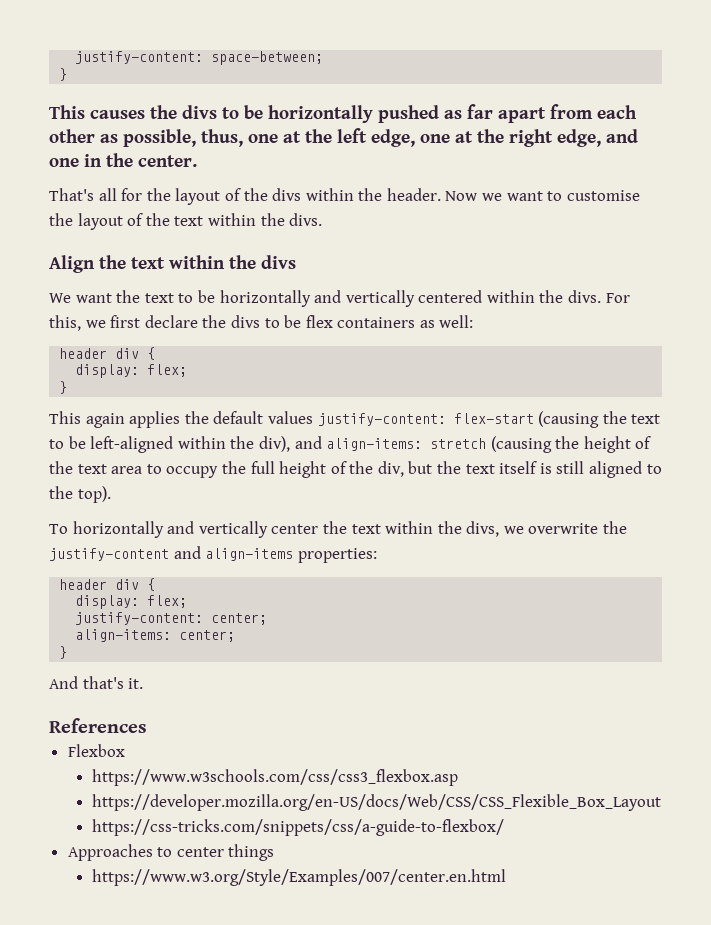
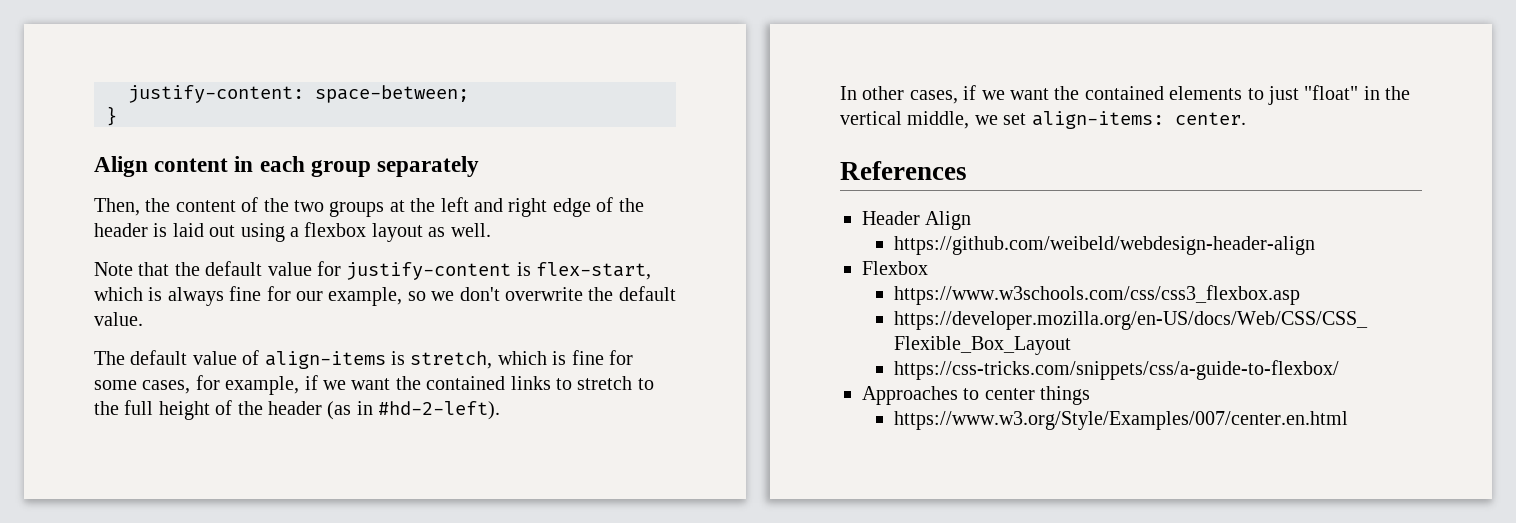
[49,104,637,123] [49,128,638,147] [49,153,197,167] [49,188,640,205] [49,213,323,230] [49,255,296,273] [49,290,630,307] [49,315,474,331] [59,347,156,360] [75,364,188,378] [59,381,68,394] [49,411,661,428] [49,436,652,453] [49,461,219,478] This causes the divs to be horizontally pushed as far apart from each other as possible, thus, one at the left edge, one at the right edge, and one in the center. // That's all for the layout of the divs within the header. Now we want to customise the layout of the text within the divs. // Align the text within the divs // We want the text to be horizontally and vertically centered within the divs. For this, we first declare the divs to be flex containers as well: // header div { // display: flex; // } // This again applies the default values justify-content: flex-start (causing the text to be left-aligned within the div), and align-items: stretch (causing the height of the text area to occupy -> [94,156,480,177] [94,197,644,217] [94,222,491,242] [94,261,652,280] [94,286,676,306] [94,312,143,326] [94,350,633,369] [94,375,654,395] Align content in each group separately // Then, the content of the two groups at the left and right edge of the header is laid out using a flexbox layout as well. // Note that the default value for justify-content is flex-start, which is always fine for our example, so we don't overwrite the default value. // The default value of align-items is stretch, which is fine for some cases, for example, if we want the contained links to stretch to
[377,461,662,478] [49,486,111,503] [49,521,628,538] [49,546,377,563] [59,578,156,591] [75,595,188,609] [75,612,268,625] [75,629,236,642] [59,646,68,659] [49,676,144,689] [49,718,147,733] div, but the text itself is still aligned to the top). // To horizontally and vertically center the text within the divs, we overwrite the justify-content and align-items properties: // header div { // display: flex; // justify-content: center; // align-items: center; // } // And that's it. // References -> [268,401,501,420] [840,85,1411,105] [840,111,1246,129] [840,161,967,180] [862,211,972,230] [894,236,1316,255] header (as in #hd-2-left). // In other cases, if we want the contained elements to just "float" in the vertical middle, we set align-items: center. // References // Header Align // https://github.com/weibeld/webdesign-header-align

